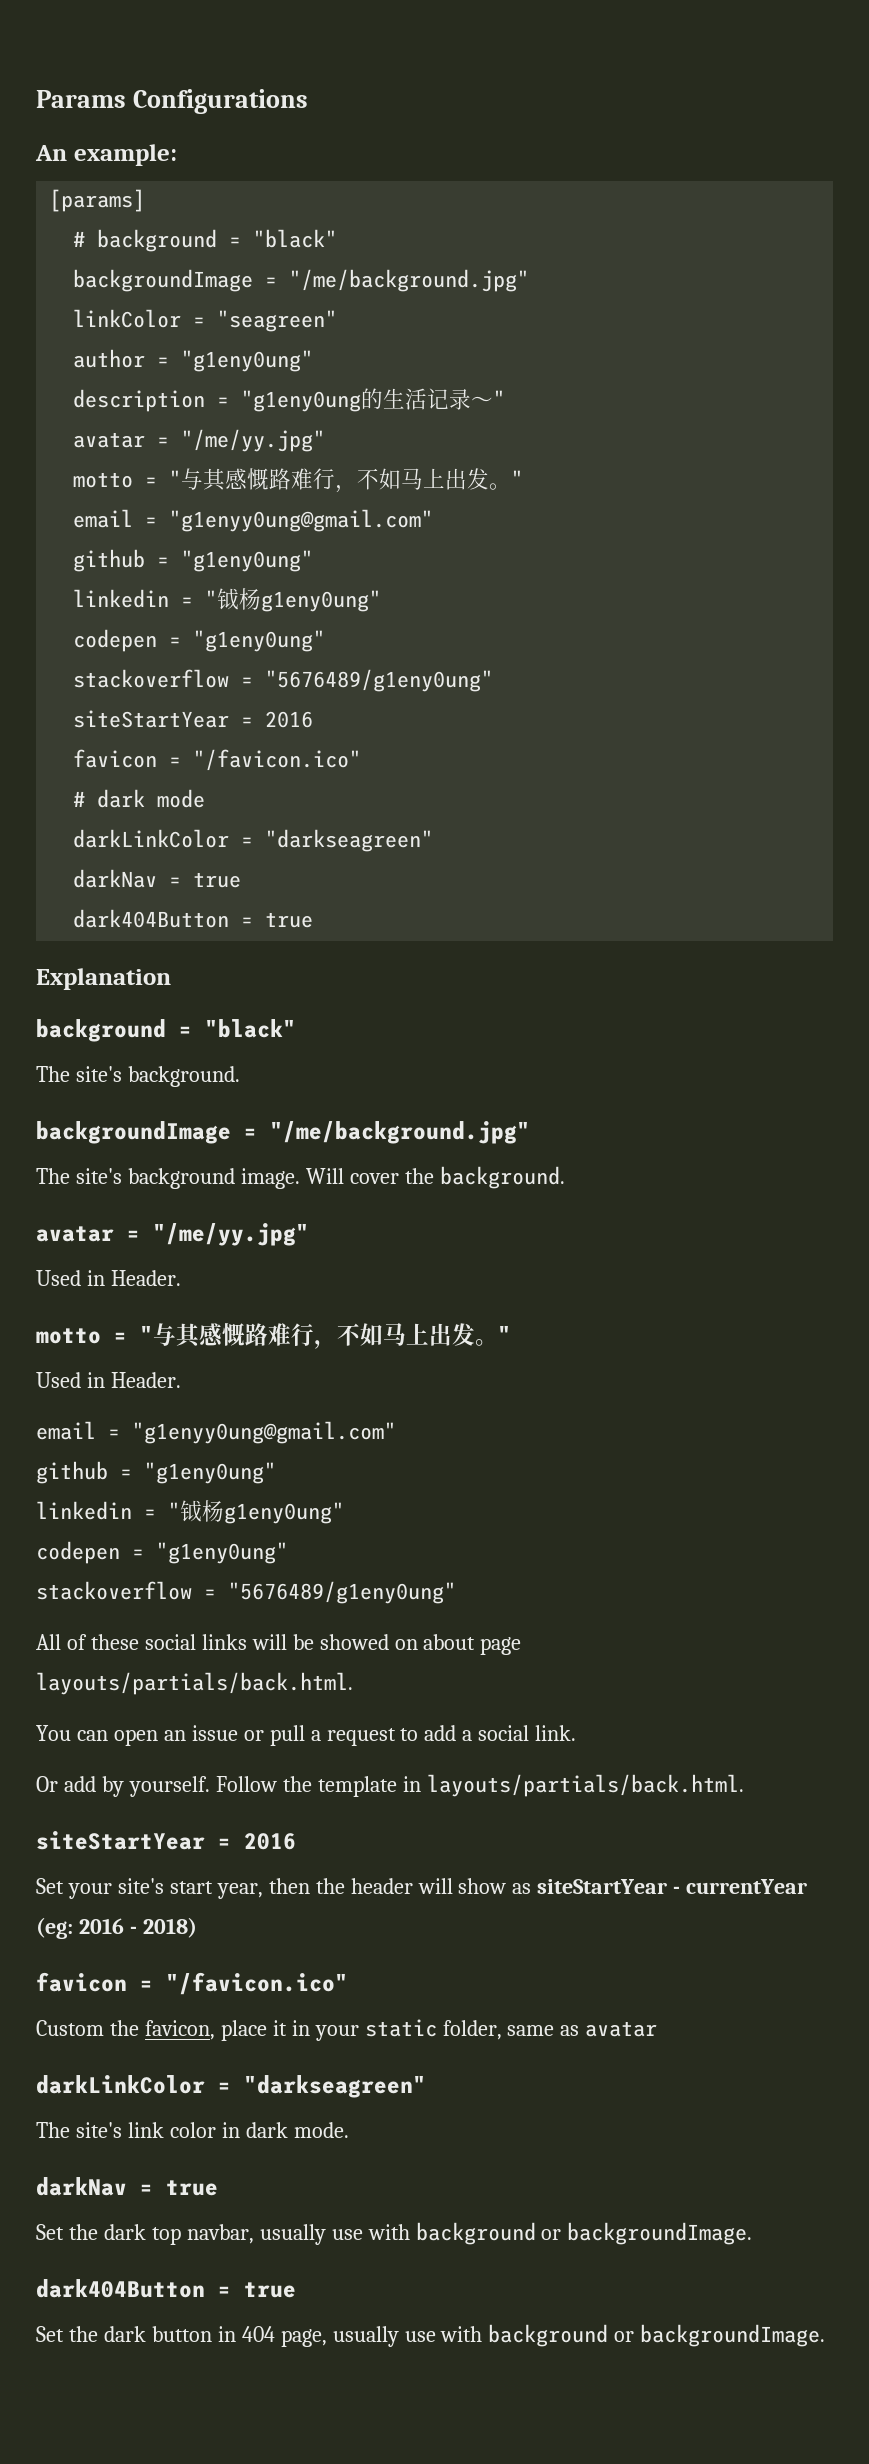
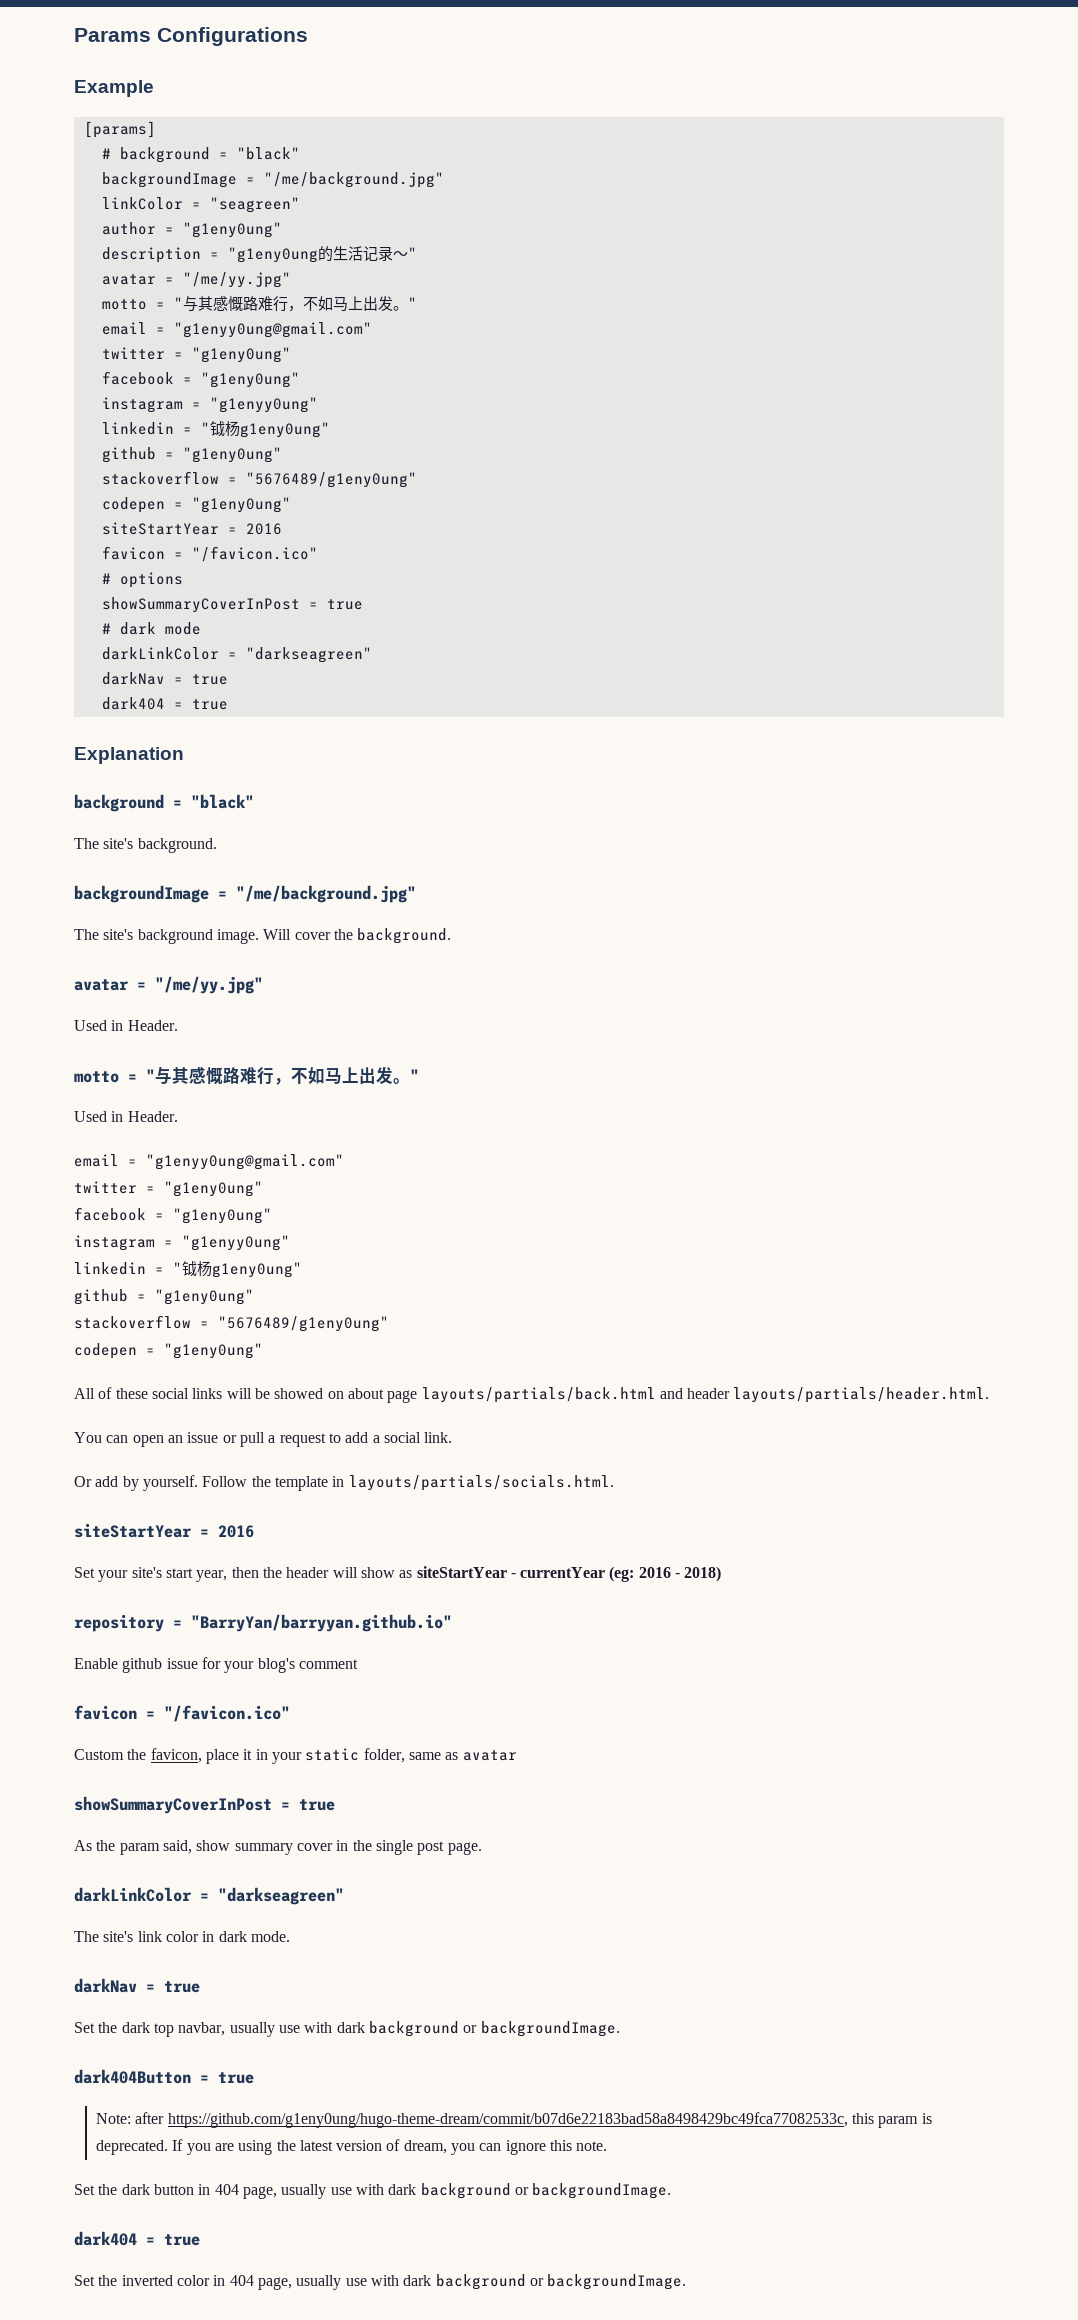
[35,144,177,166] An example: -> [74,80,154,97] Example
[73,549,314,572] [73,588,382,612] [73,629,326,652] [73,669,494,692] github = "g1eny0ung" // linkedin = "钺杨g1eny0ung" // codepen = "g1eny0ung" // stackoverflow = "5676489/g1eny0ung" -> [101,347,291,363] [101,371,300,388] [101,397,318,413] [101,421,330,438] [101,447,282,463] [101,471,417,488] [101,497,291,513] twitter = "g1eny0ung" // facebook = "g1eny0ung" // instagram = "g1enyy0ung" // linkedin = "钺杨g1eny0ung" // github = "g1eny0ung" // stackoverflow = "5676489/g1eny0ung" // codepen = "g1eny0ung"
(362, 760) none -> [101,572,183,588] [101,597,363,613] // # options // showSummaryCoverInPost = true
[73,909,230,928] dark404Button -> [101,697,165,710] dark404
[36,1461,276,1484] [36,1500,344,1524] [36,1541,288,1564] [36,1581,456,1604] github = "g1eny0ung" // linkedin = "钺杨g1eny0ung" // codepen = "g1eny0ung" // stackoverflow = "5676489/g1eny0ung" -> [74,1181,263,1197] [74,1207,272,1224] [74,1235,290,1251] [74,1261,302,1278] [74,1289,254,1305] [74,1315,389,1332] [74,1343,263,1359] twitter = "g1eny0ung" // facebook = "g1eny0ung" // instagram = "g1enyy0ung" // linkedin = "钺杨g1eny0ung" // github = "g1eny0ung" // stackoverflow = "5676489/g1eny0ung" // codepen = "g1eny0ung"
[36,1672,353,1695] layouts/partials/back.html. -> [421,1387,990,1403] layouts/partials/back.html and header layouts/partials/header.html.
[426,1774,744,1797] layouts/partials/back.html. -> [348,1475,614,1491] layouts/partials/socials.html.
(197, 1927) none -> [74,1614,452,1632] [74,1657,358,1673] // repository = "BarryYan/barryyan.github.io" // Enable github issue for your blog's comment
(658, 2029) none -> [74,1796,335,1814] [74,1840,482,1855] // showSummaryCoverInPost = true // As the param said, show summary cover in the single post page.
(410, 2232) none -> [336,2022,365,2033] dark
(296, 2290) none -> [95,2112,932,2128] [95,2139,608,2155] // Note: after https://github.com/g1eny0ung/hugo-theme-dream/commit/b07d6e22183bad58a8498429bc49fca77082533c, this param is deprecated. If you are using the latest version of dream, you can ignore this note.
[488,2324,826,2347] background or backgroundImage. -> [388,2183,672,2199] [74,2231,200,2246] [74,2274,687,2290] dark background or backgroundImage. // dark404 = true // Set the inverted color in 404 page, usually use with dark background or backgroundImage.

